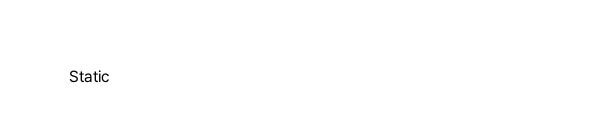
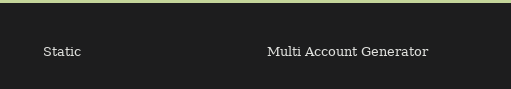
(109, 76) none -> [267,46,429,56] // Multi Account Generator

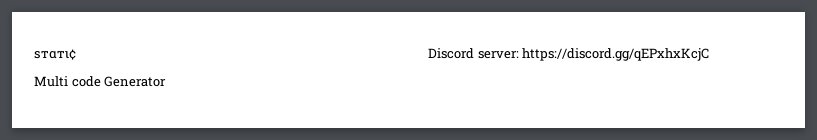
[43,47,81,56] Static -> [34,49,76,60] ѕтαтι¢
[304,47,358,56] Account -> [71,76,101,87] code
(429, 51) none -> [428,48,710,61] // Discord server: https://discord.gg/qEPxhxKcjC

